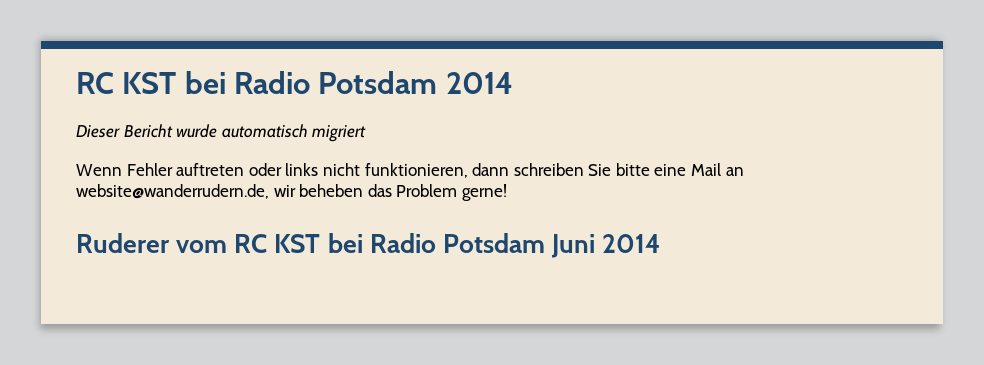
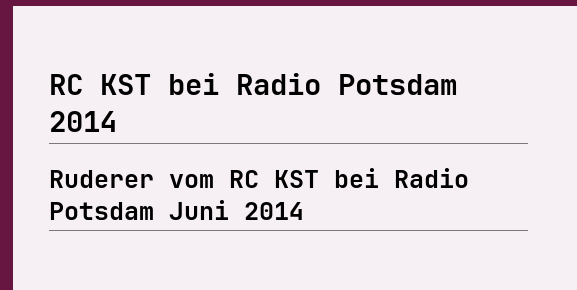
[76,124,367,142] [76,163,744,178] [76,184,507,201] // Dieser Bericht wurde automatisch migriert // Wenn Fehler auftreten oder links nicht funktionieren, dann schreiben Sie bitte eine Mail an website@wanderrudern.de, wir beheben das Problem gerne! -> (117, 121) none

